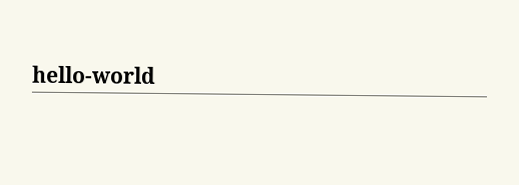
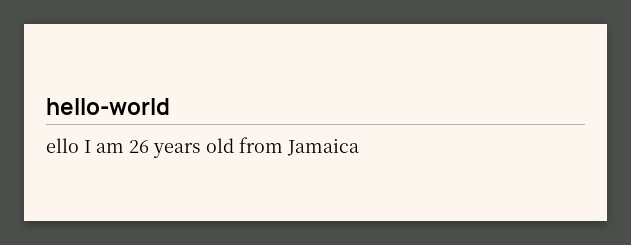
(156, 74) none -> [46,137,359,158] // ello I am 26 years old from Jamaica

